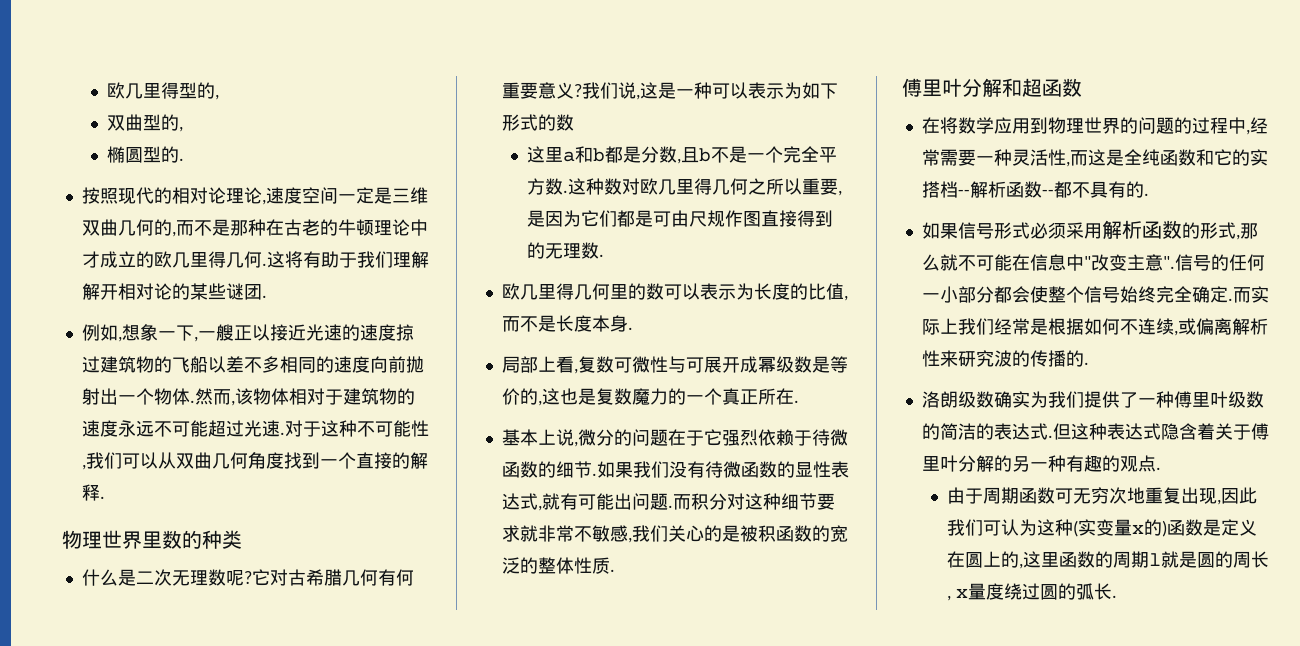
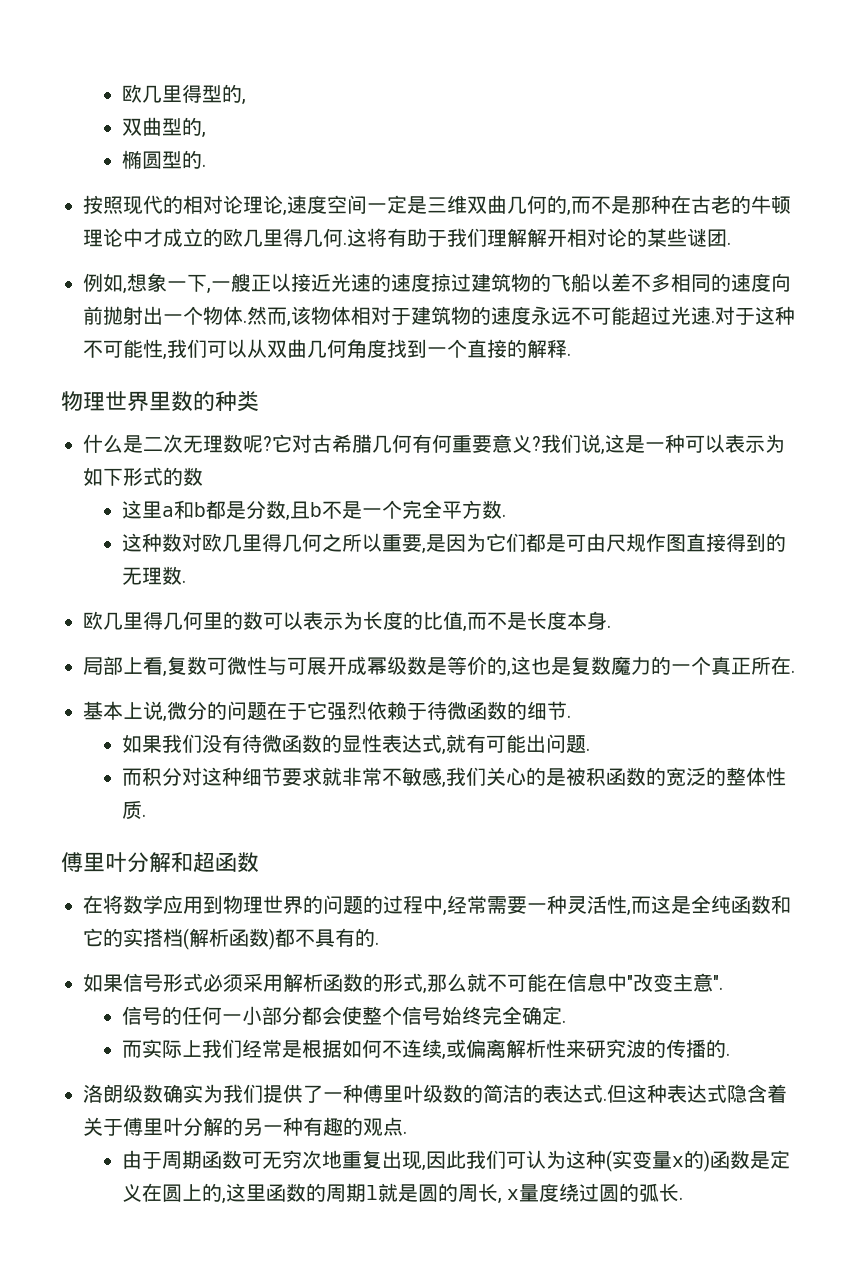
(569, 191) none -> (506, 515) //
(597, 474) none -> (571, 716) //
(673, 506) none -> (590, 749) //
[957,181,1054,198] --解析函数-- -> [183,928,275,950] (解析函数)
(1175, 262) none -> (723, 982) //
(1233, 299) none -> (566, 1021) //

